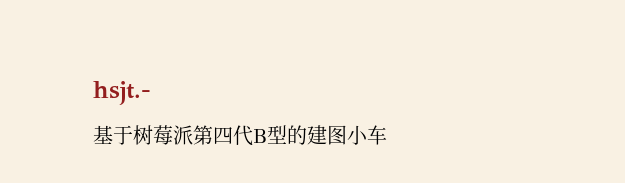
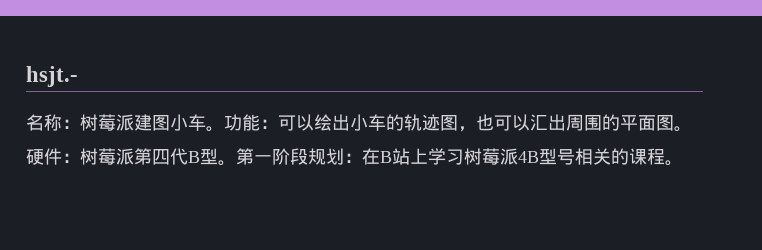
[93,125,133,145] 基于 -> [26,114,692,132] [26,148,80,165] 名称：树莓派建图小车。功能：可以绘出小车的轨迹图，也可以汇出周围的平面图。硬件：
[287,125,387,145] 的建图小车 -> [218,148,683,166] 。第一阶段规划：在B站上学习树莓派4B型号相关的课程。

